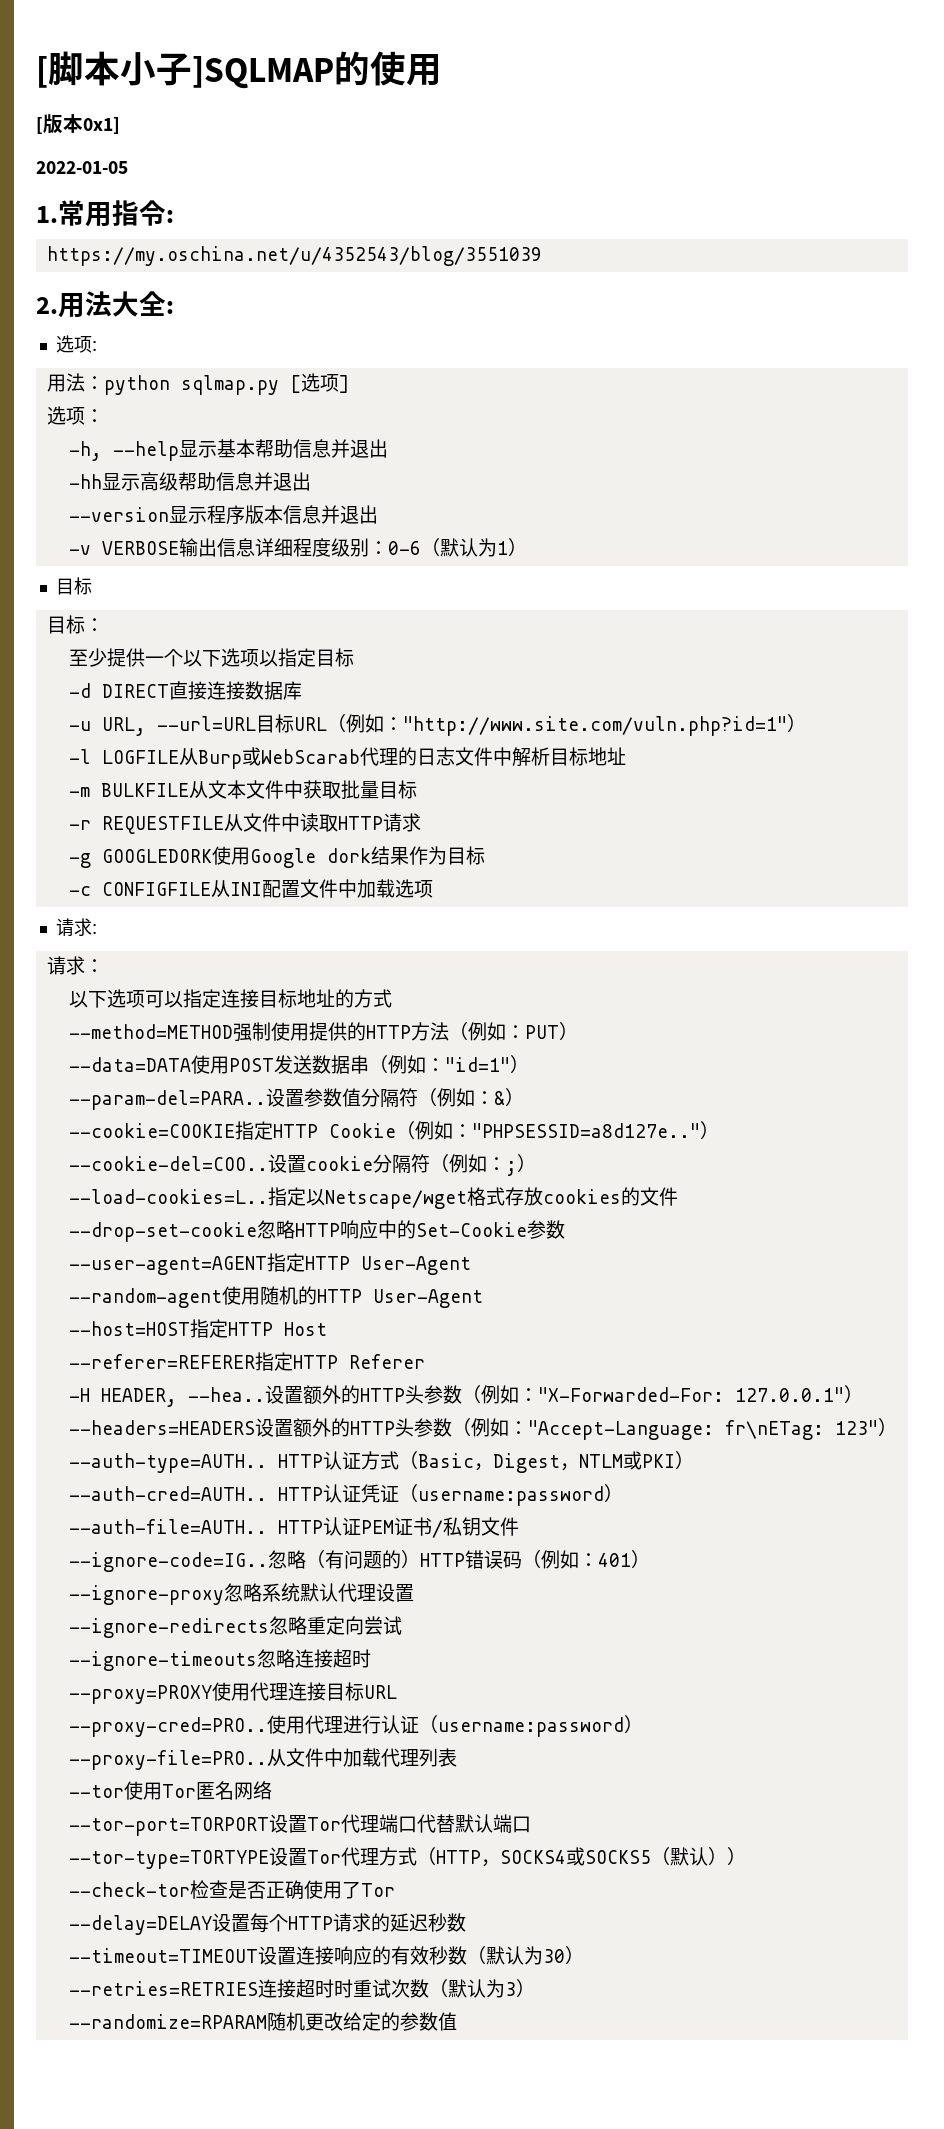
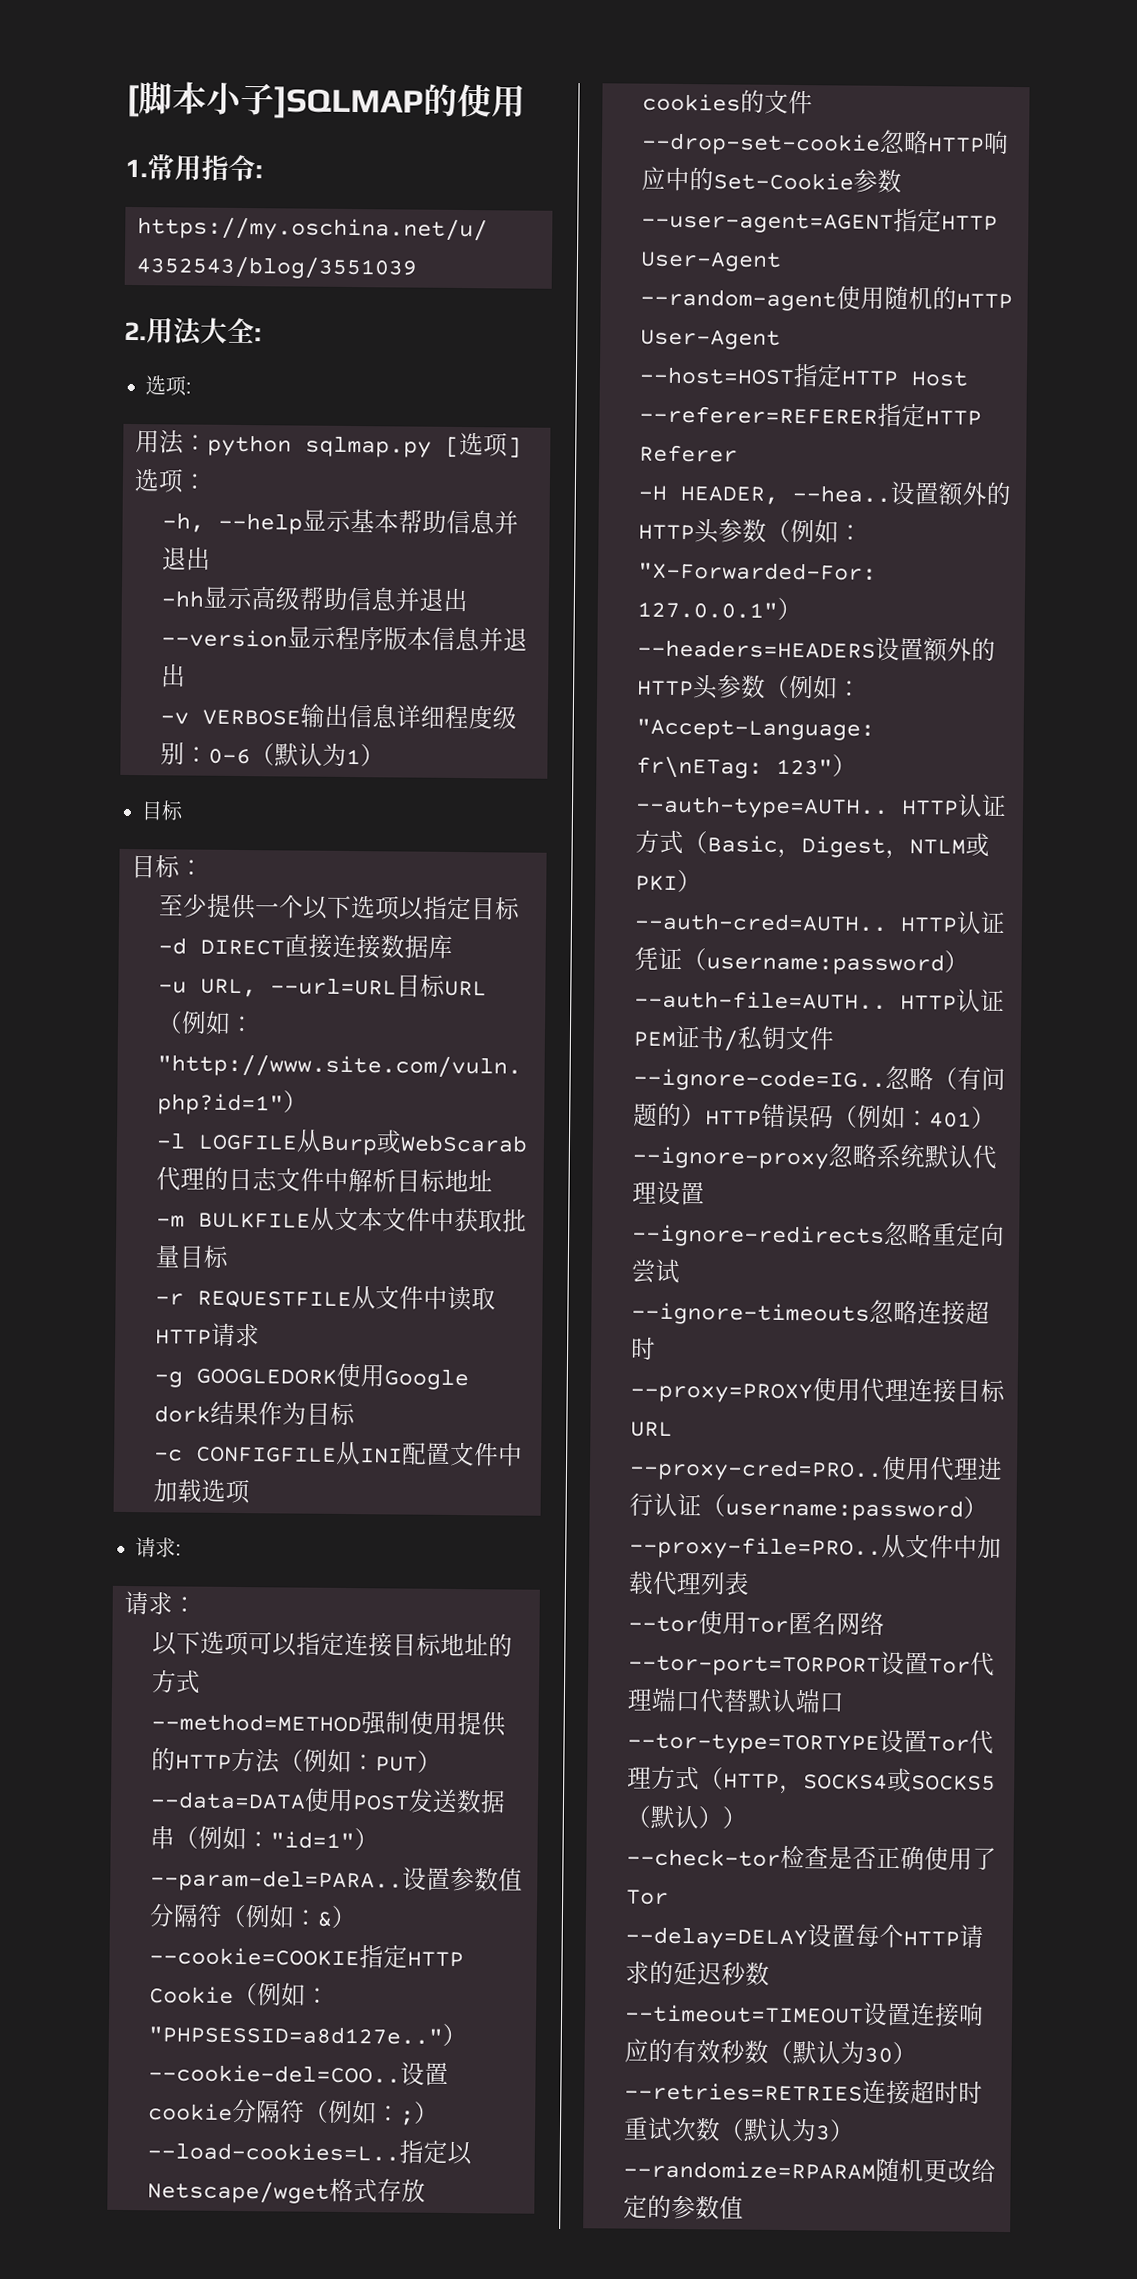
[36,114,120,134] [36,161,128,174] // [版本0x1] // 2022-01-05 -> (526, 101) none

